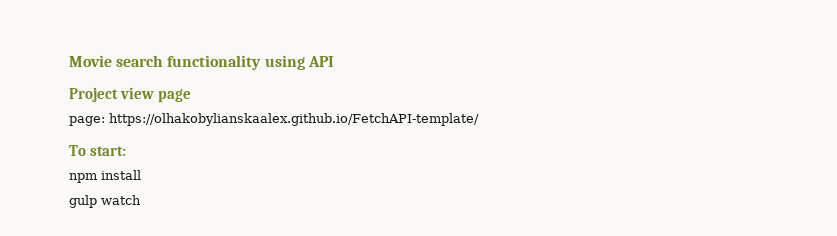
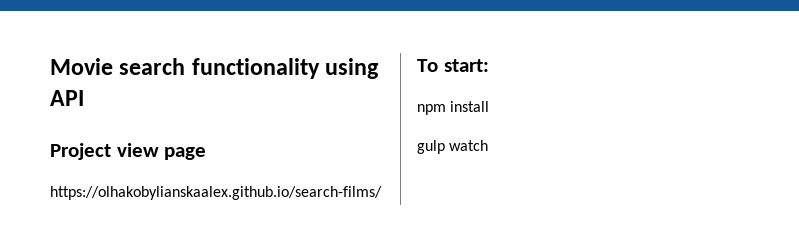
[69,113,479,126] page: https://olhakobylianskaalex.github.io/FetchAPI-template/ -> [50,186,382,200] https://olhakobylianskaalex.github.io/search-films/

